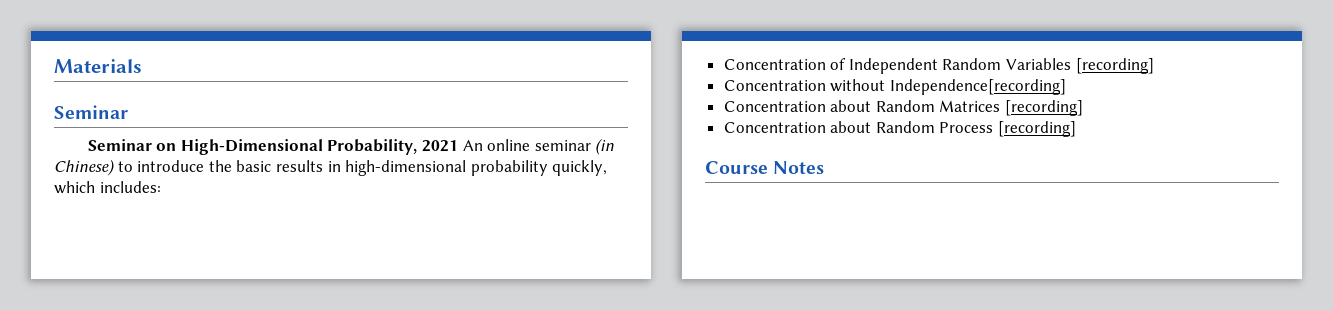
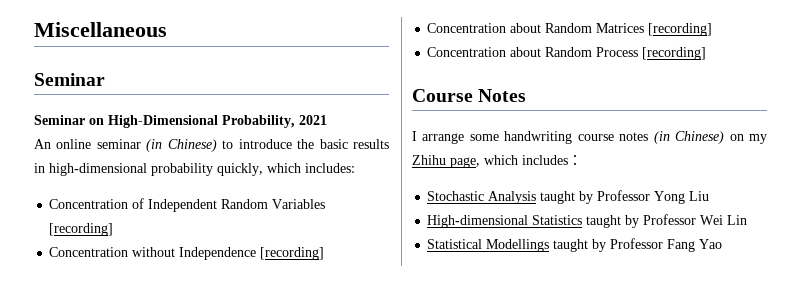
[54,59,142,73] Materials -> [34,22,167,37] Miscellaneous
(459, 146) none -> (327, 120) //
[889,79,1066,95] Independence[recording] -> [179,247,325,260] Independence [recording]
(825, 167) none -> [412,131,767,144] [412,155,582,168] [427,190,710,204] [427,214,748,228] [427,238,723,252] // I arrange some handwriting course notes (in Chinese) on my Zhihu page, which includes： // Stochastic Analysis taught by Professor Yong Liu // High-dimensional Statistics taught by Professor Wei Lin // Statistical Modellings taught by Professor Fang Yao

